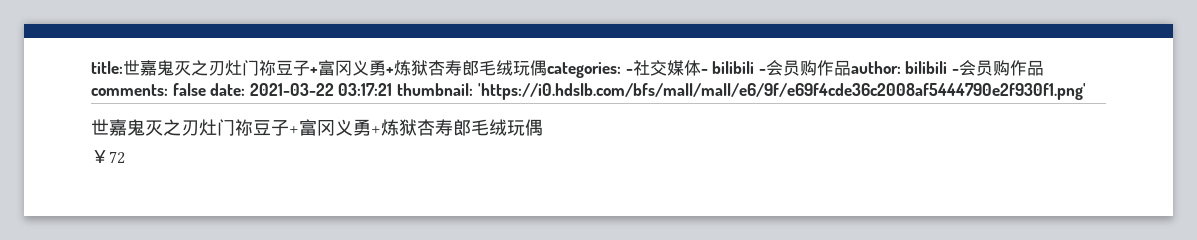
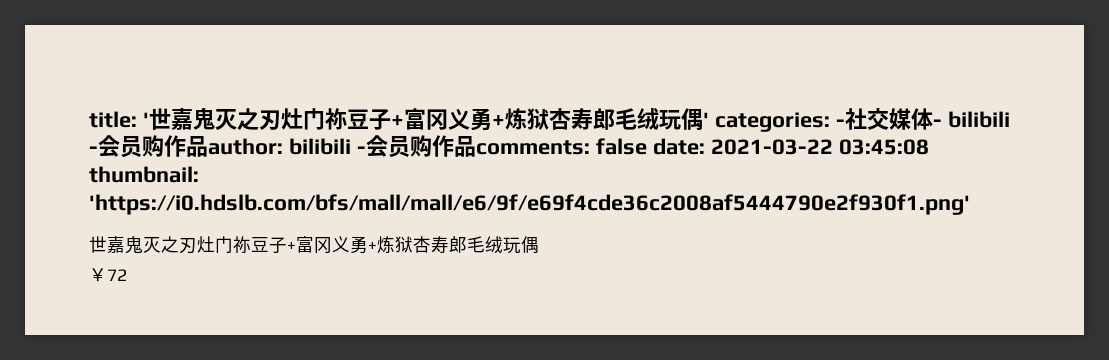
(123, 67) none -> [142,112,149,127] '
(547, 68) none -> [702,112,709,127] '
[338,83,393,96] 03:17:21 -> [838,139,929,155] 03:45:08

